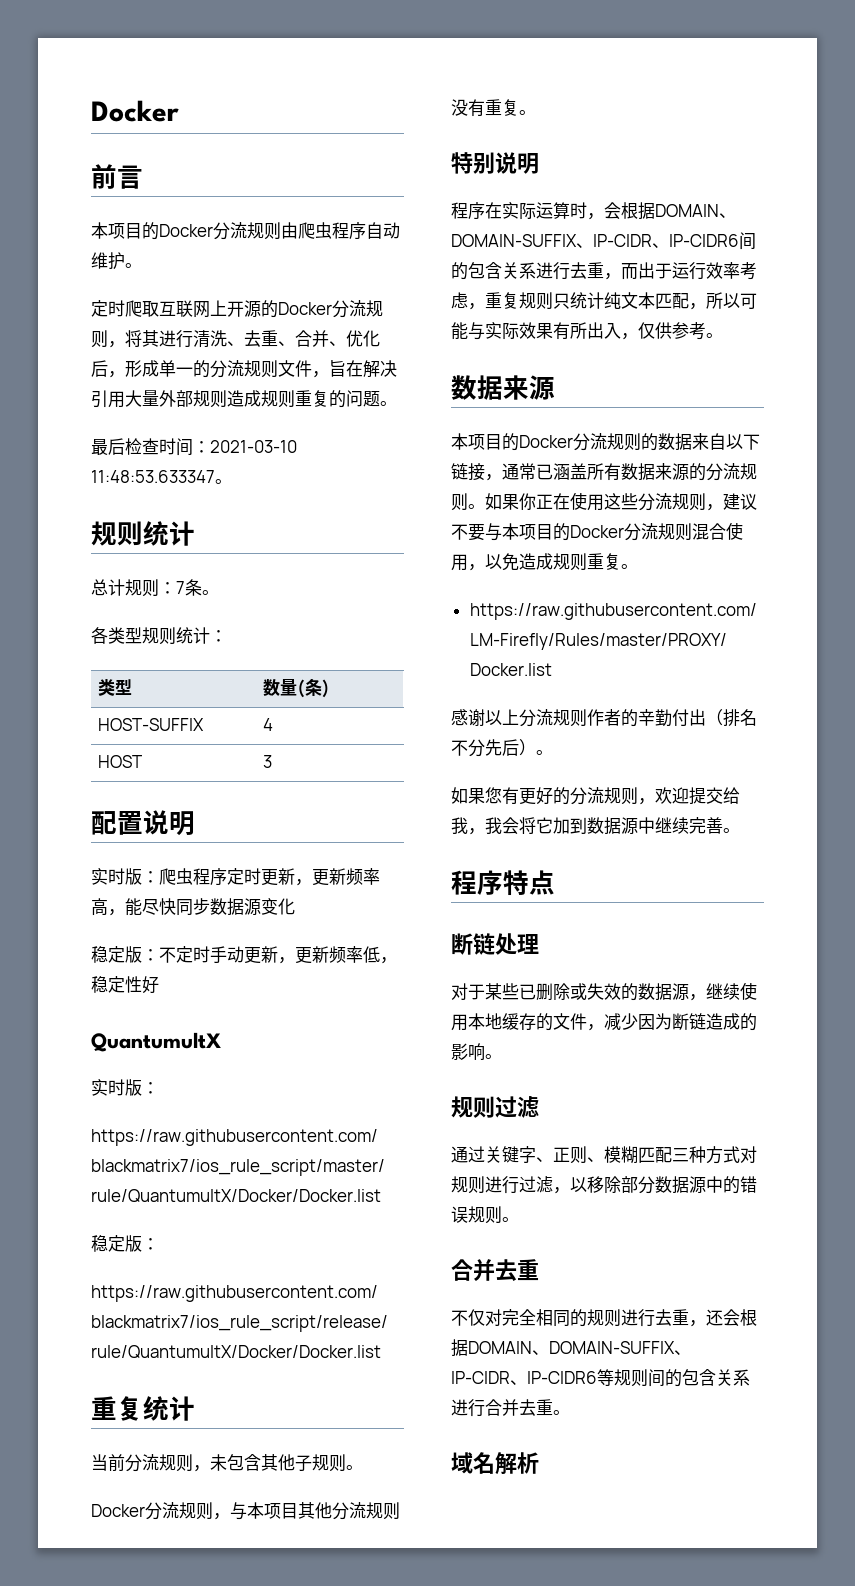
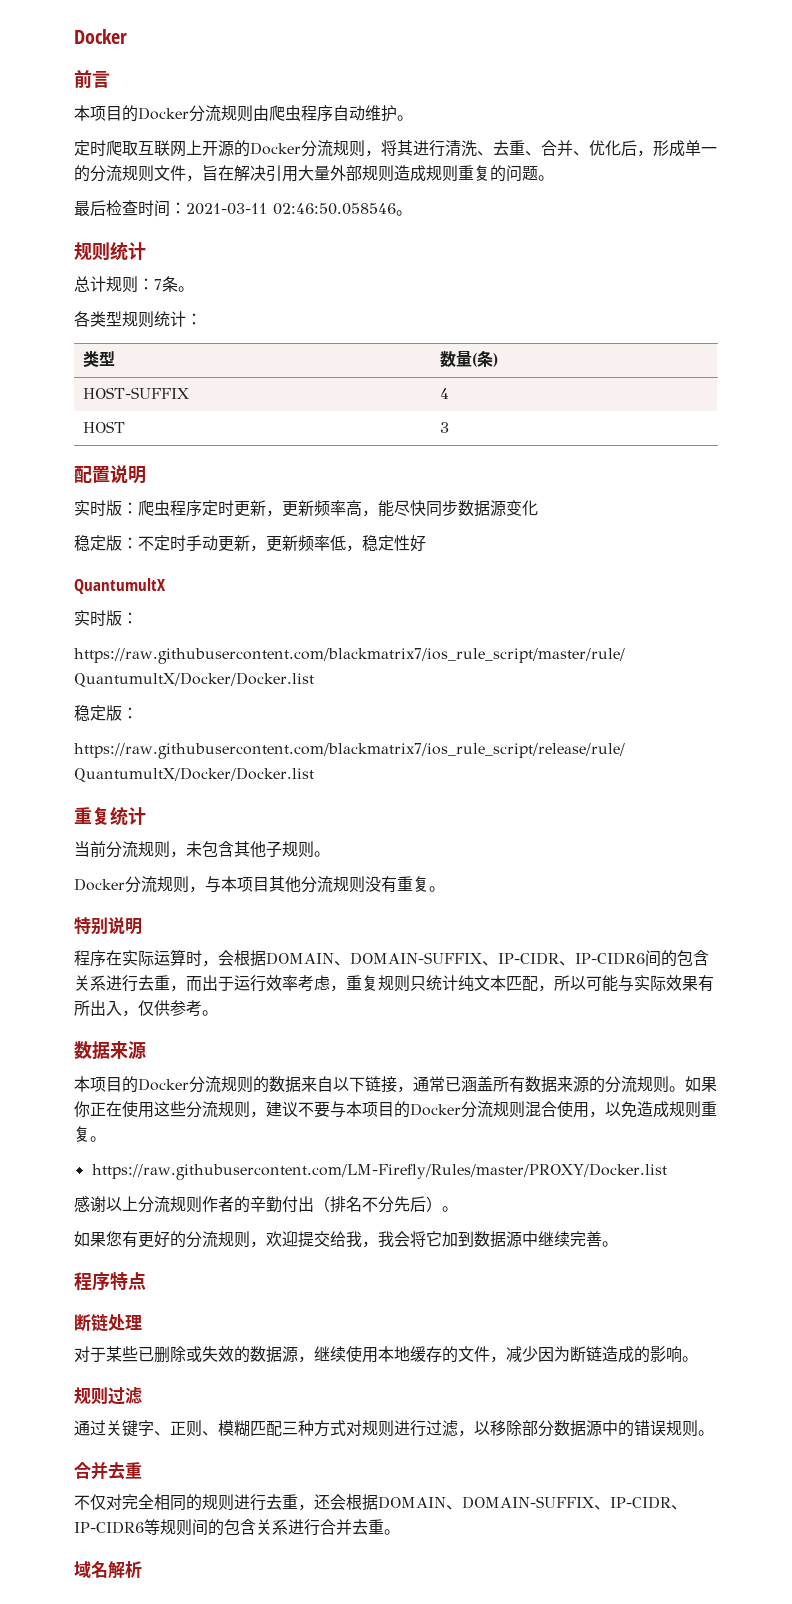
[210,440,297,453] [91,470,215,483] 2021-03-10 11:48:53.633347 -> [186,203,396,215] 2021-03-11 02:46:50.058546

